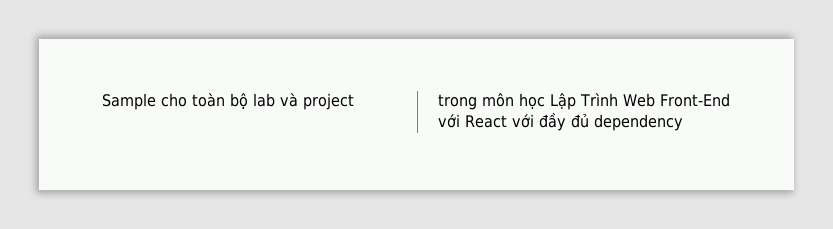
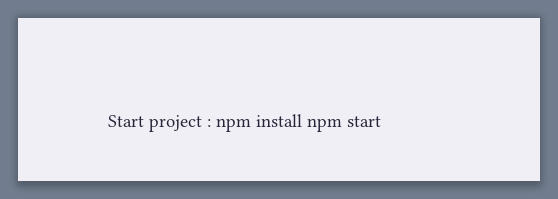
[102,93,730,110] [438,113,683,131] Sample cho toàn bộ lab và project trong môn học Lập Trình Web Front-End với React với đầy đủ dependency -> [108,114,381,132] Start project : npm install npm start

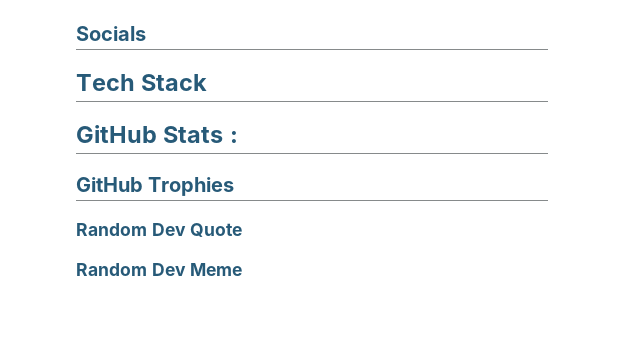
[108,114,381,132] Start project : npm install npm start -> [76,26,146,41] [76,74,208,91] [76,125,238,143] [76,177,235,196] [76,223,243,237] [76,263,243,276] Socials // Tech Stack // GitHub Stats : // GitHub Trophies // Random Dev Quote // Random Dev Meme

